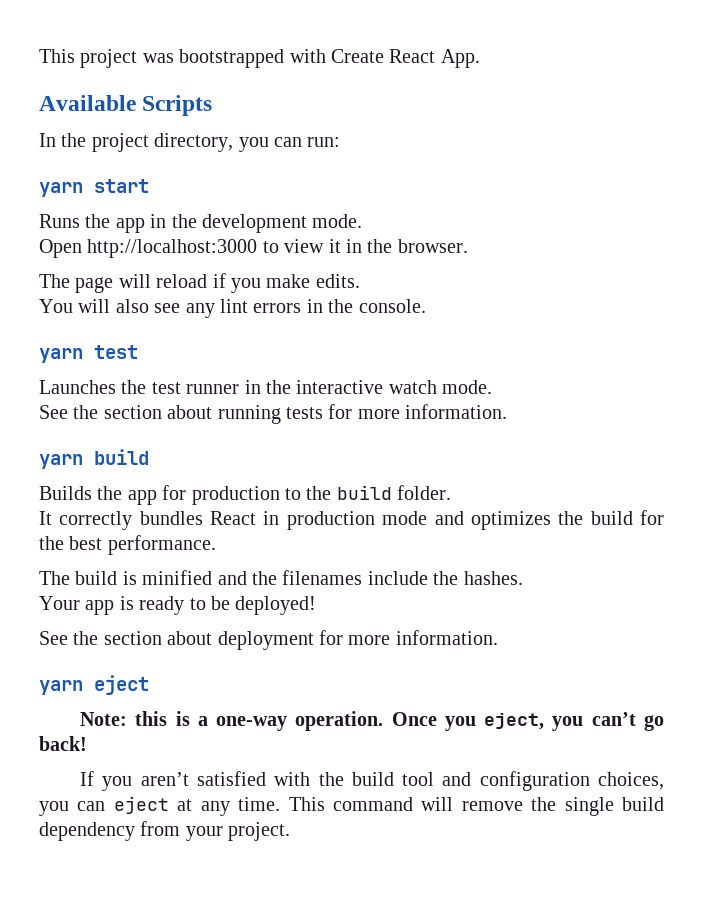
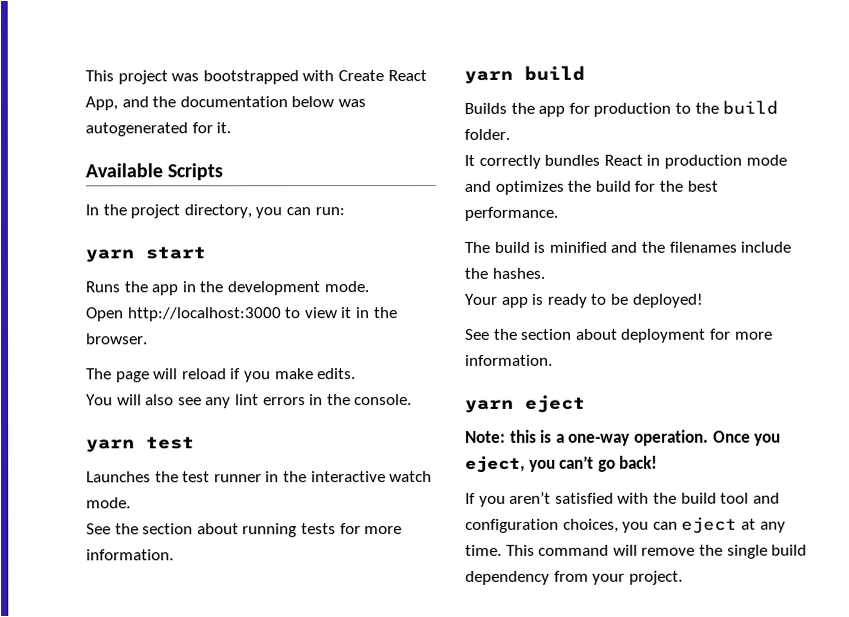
[440,49,480,68] App. -> [85,96,366,111] [85,122,232,137] App, and the documentation below was autogenerated for it.

